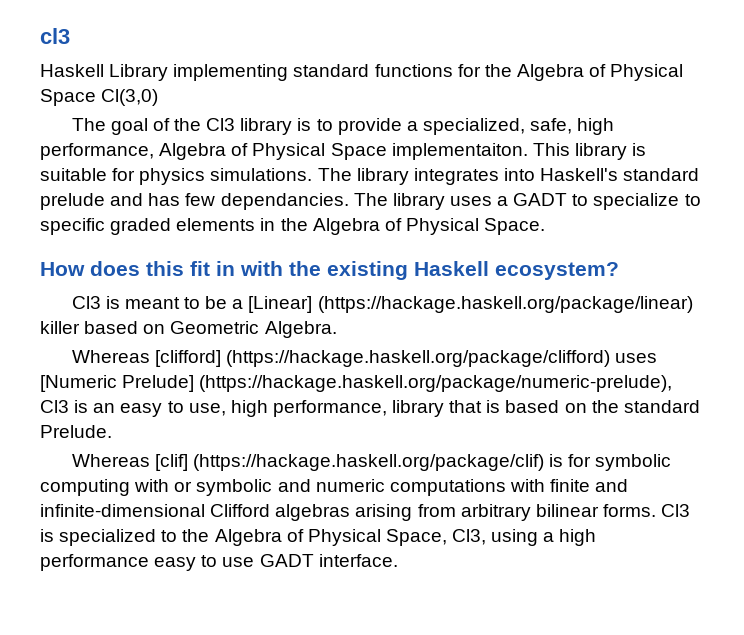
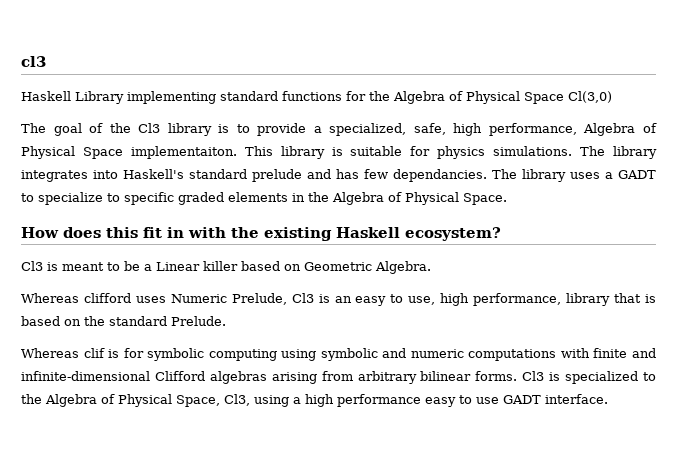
[248,296,693,313] [Linear] (https://hackage.haskell.org/package/linear) -> [156,262,200,271] Linear
[154,350,658,367] [40,375,673,392] [clifford] (https://hackage.haskell.org/package/clifford) uses [Numeric Prelude] (https://hackage.haskell.org/package/numeric-prelude), -> [83,293,287,305] clifford uses Numeric Prelude,
[154,454,544,471] [clif] (https://hackage.haskell.org/package/clif) -> [83,348,105,358] clif
[134,479,193,492] with or -> [281,349,317,361] using

